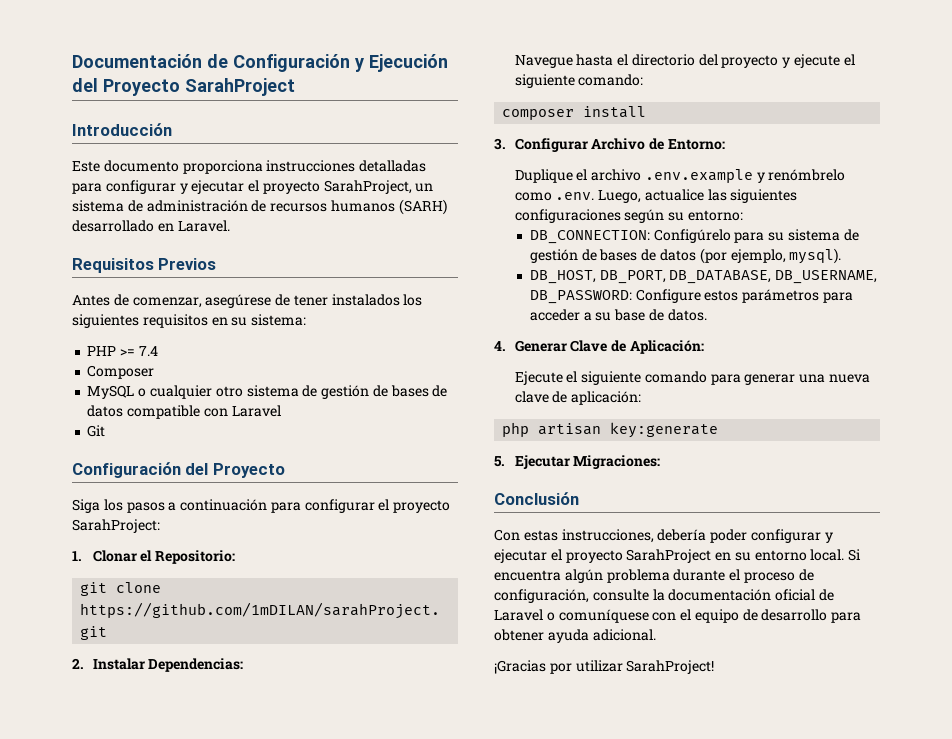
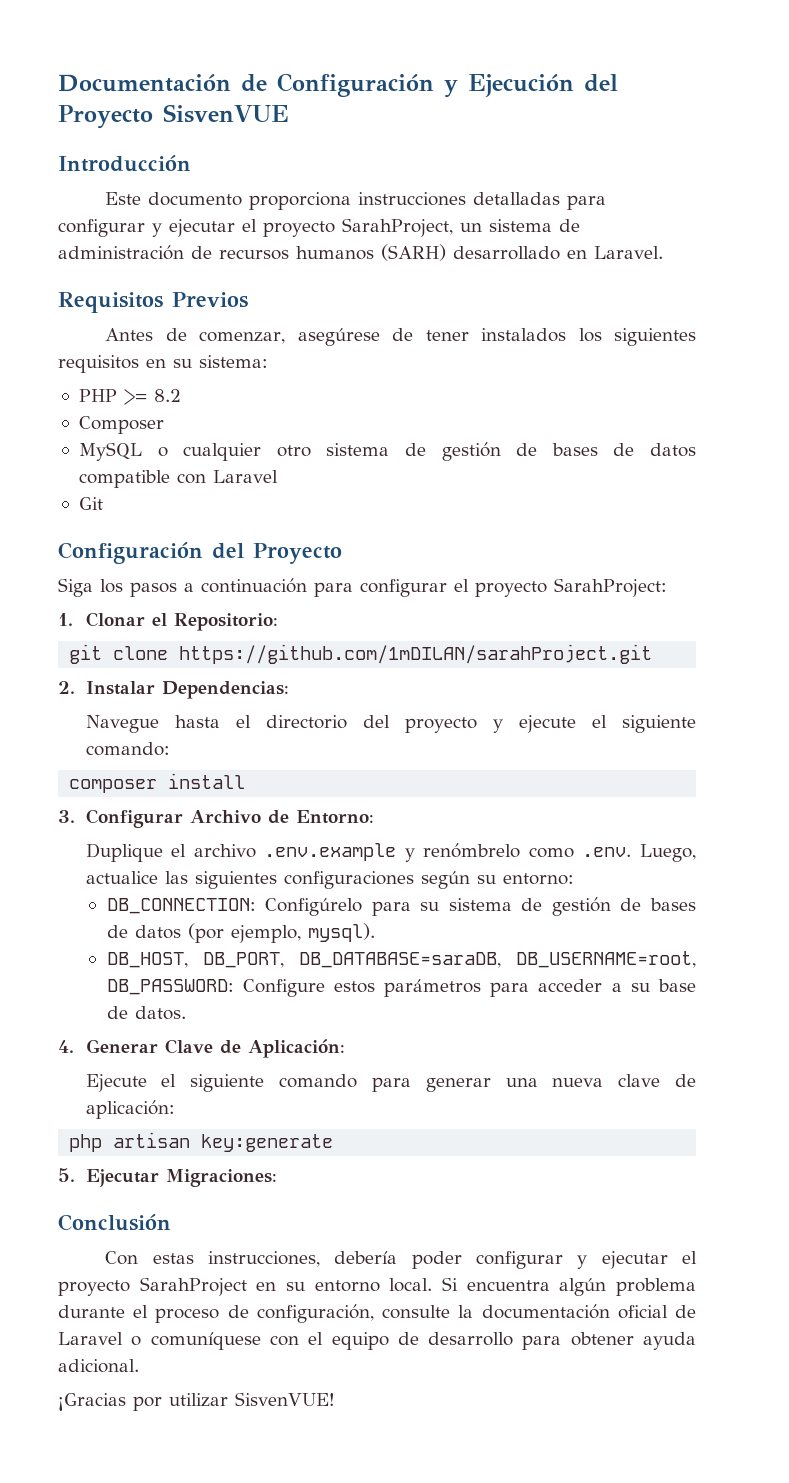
[185,78,295,96] SarahProject -> [163,104,289,123] SisvenVUE
[138,346,158,356] 7.4 -> [153,389,181,402] 8.2
[669,270,878,284] DB_DATABASE, DB_USERNAME, -> [298,951,696,968] DB_DATABASE=saraDB, DB_USERNAME=root,
[626,660,715,674] SarahProject! -> [235,1392,335,1406] SisvenVUE!

